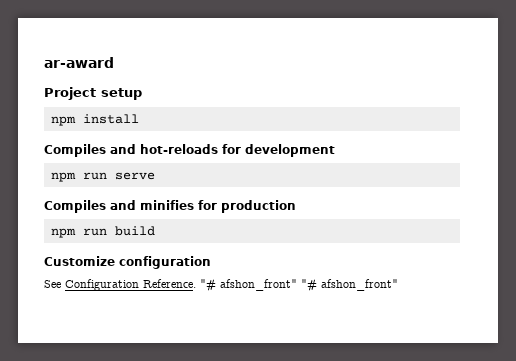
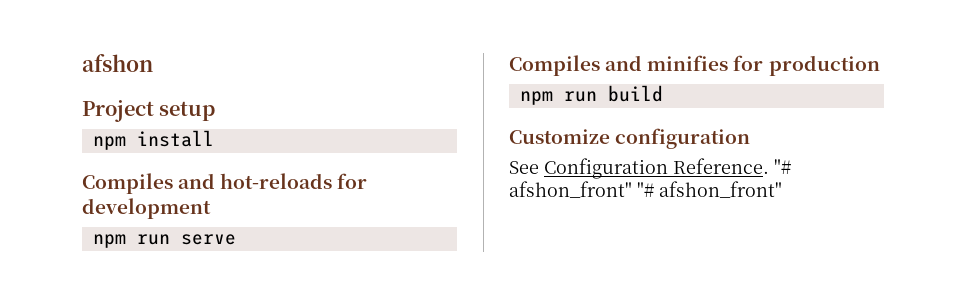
[44,57,114,68] ar-award -> [82,54,153,72] afshon

